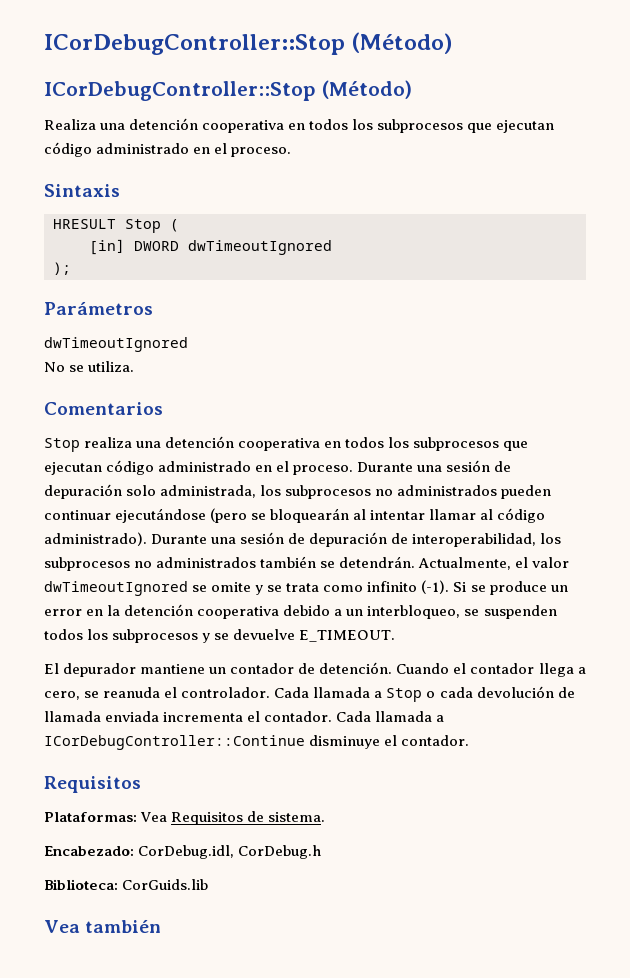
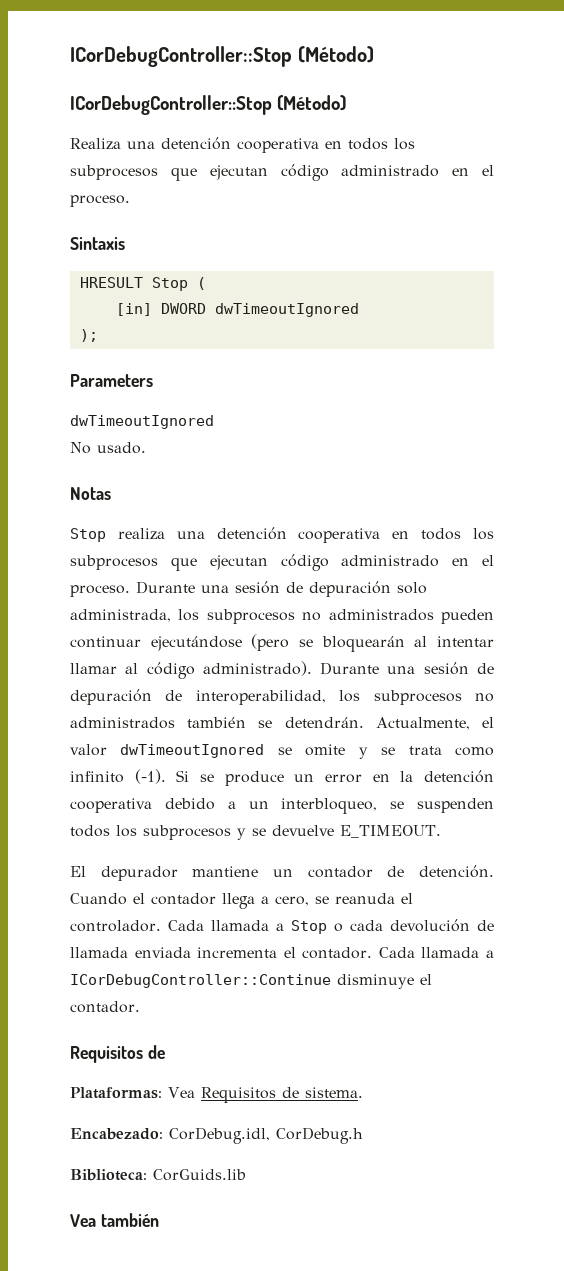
[44,301,153,315] Parámetros -> [70,374,153,387] Parameters
[69,361,135,372] [44,402,163,415] se utiliza. // Comentarios -> [97,442,146,454] [70,487,111,500] usado. // Notas
(141, 784) none -> [147,1045,165,1059] de

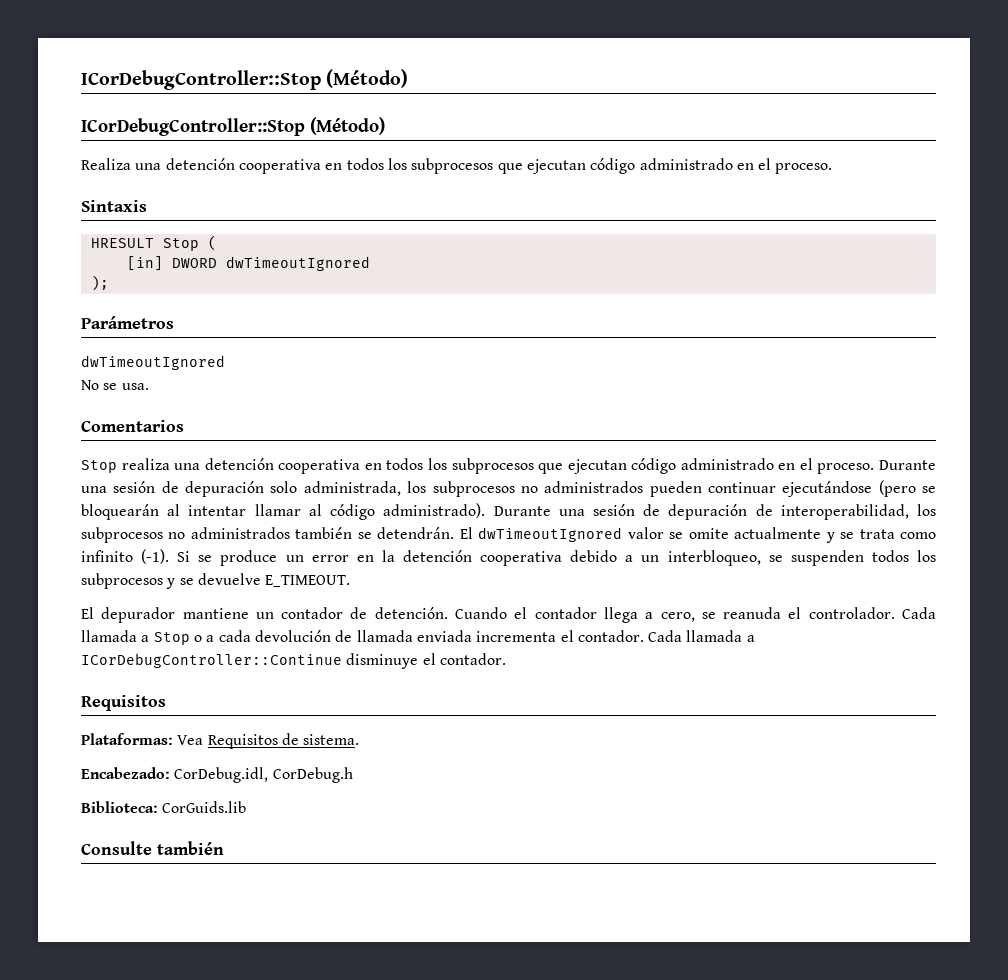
[70,374,153,387] Parameters -> [81,316,174,329] Parámetros
[97,442,146,454] [70,487,111,500] usado. // Notas -> [103,383,149,390] [81,420,184,432] se usa. // Comentarios
[375,717,494,730] [70,744,265,758] Actualmente, el valor dwTimeoutIgnored -> [459,527,664,542] El dwTimeoutIgnored valor
(346, 750) none -> [734,527,822,539] actualmente
(343, 927) none -> [206,635,215,642] a
[147,1045,165,1059] de -> (166, 703) none
[70,1214,96,1227] Vea -> [81,841,152,855] Consulte

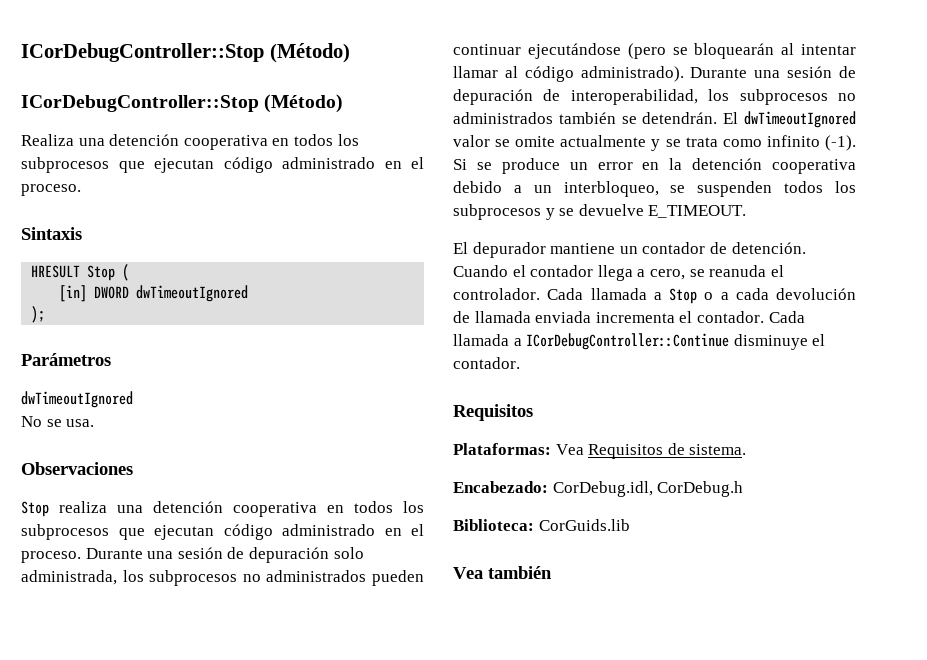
[81,420,184,432] Comentarios -> [21,462,133,475] Observaciones
[81,841,152,855] Consulte -> [453,567,483,579] Vea

